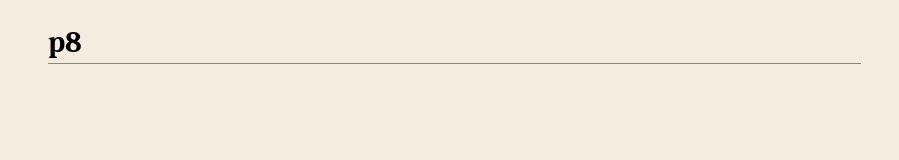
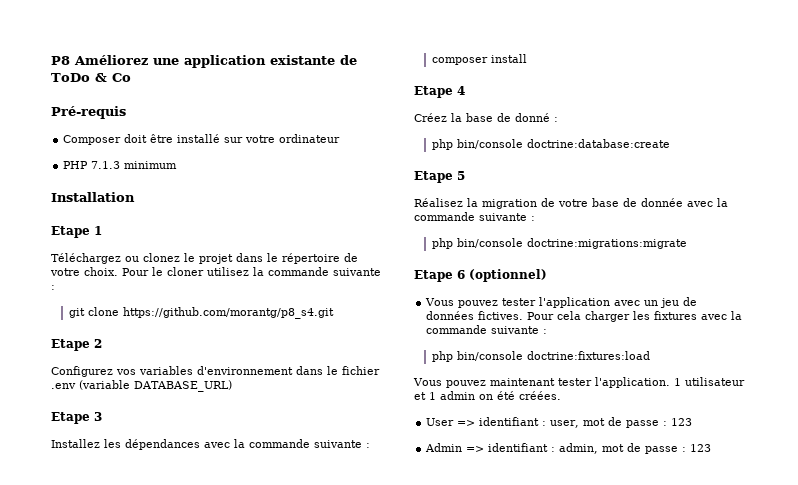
[48,32,82,58] p8 -> [51,55,357,68] [51,73,131,82] [51,106,126,119] [63,134,341,145] [63,161,178,169] [51,192,135,202] [51,226,102,238] [51,253,358,264] [50,267,381,276] [51,285,55,290] [68,307,334,319] [51,339,102,351] [51,366,380,377] [51,380,232,392] [51,412,102,424] [51,439,370,450] [431,54,527,65] [414,86,465,98] [414,113,558,122] [431,139,670,150] [414,171,465,183] [414,198,728,209] [414,212,535,221] [431,238,687,249] [414,269,547,282] [425,297,698,308] [426,311,743,322] [426,325,548,334] [431,351,650,362] [413,377,745,388] [414,391,561,400] [426,417,693,428] [425,443,712,454] P8 Améliorez une application existante de ToDo & Co // Pré-requis // Composer doit être installé sur votre ordinateur // PHP 7.1.3 minimum // Installation // Etape 1 // Téléchargez ou clonez le projet dans le répertoire de votre choix. Pour le cloner utilisez la commande suivante : // git clone https://github.com/morantg/p8_s4.git // Etape 2 // Configurez vos variables d'environnement dans le fichier .env (variable DATABASE_URL) // Etape 3 // Installez les dépendances avec la commande suivante : // composer install // Etape 4 // Créez la base de donné : // php bin/console doctrine:database:create // Etape 5 // Réalisez la migration de votre base de donnée avec la commande suivante : // php bin/console doctrine:migrations:migrate // Etape 6 (optionnel) // Vous pouvez tester l'application avec un jeu de données fictives. Pour cela charger les fixtures avec la commande suivante : // php bin/console doctrine:fixtures:load // Vous pouvez maintenant tester l'application. 1 utilisateur et 1 admin on été créées. // User => identifiant : user, mot de passe : 123 // Admin => identifiant : admin, mot de passe : 123

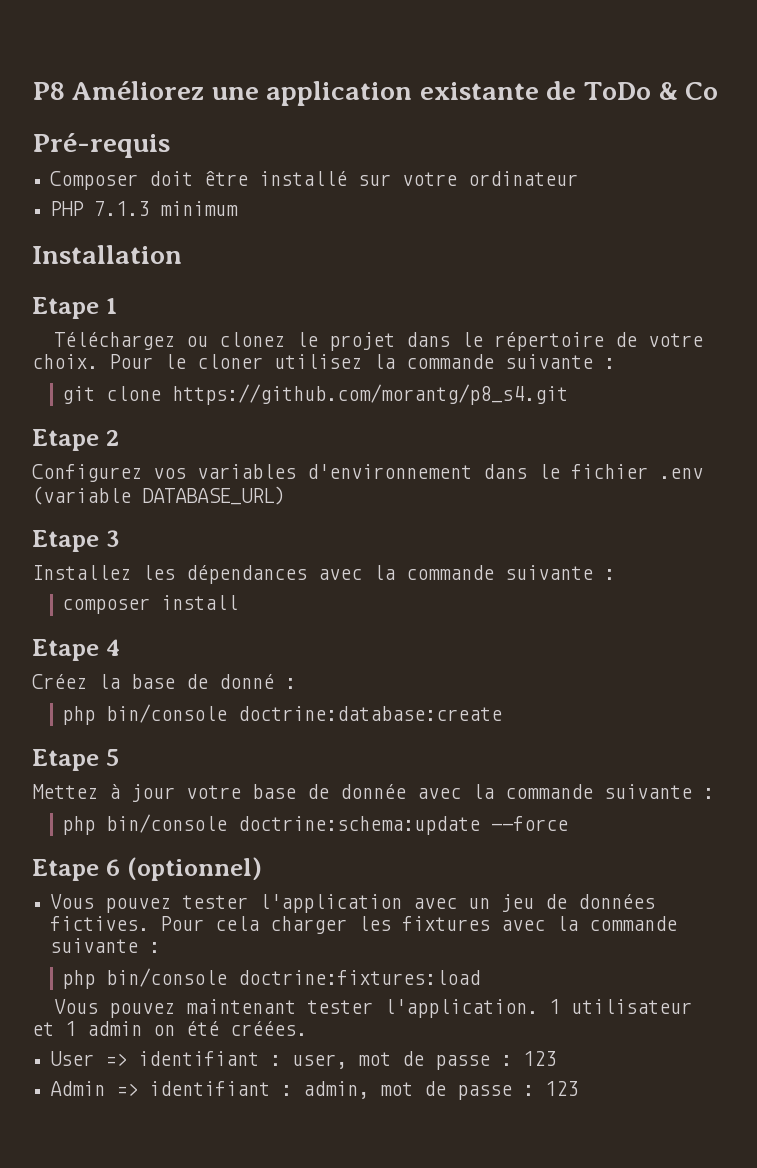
[414,198,555,209] Réalisez la migration de -> [32,784,175,802] Mettez à jour
[526,238,687,249] doctrine:migrations:migrate -> [237,816,568,835] doctrine:schema:update --force

